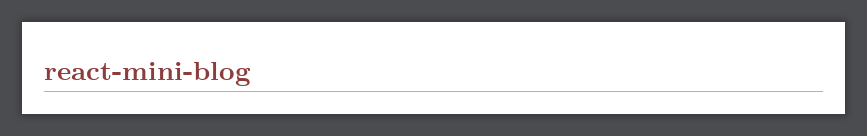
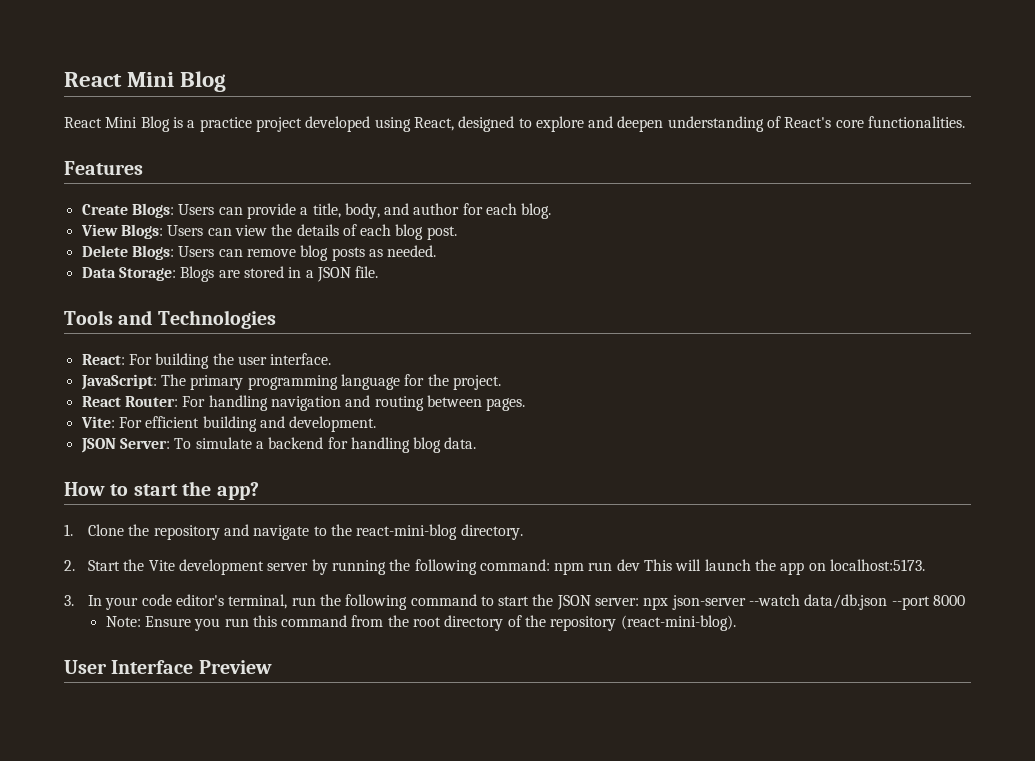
[44,62,251,86] react-mini-blog -> [64,71,227,92] [64,116,966,132] [64,161,143,175] [81,203,552,219] [80,224,457,240] [81,245,437,261] [81,266,379,282] [64,310,276,329] [81,353,332,369] [80,374,501,390] [81,395,526,411] [80,416,377,432] [80,437,477,453] [64,481,259,500] [64,524,523,540] [64,559,926,575] [64,594,966,610] [105,615,736,631] [64,660,272,674] React Mini Blog // React Mini Blog is a practice project developed using React, designed to explore and deepen understanding of React's core functionalities. // Features // Create Blogs: Users can provide a title, body, and author for each blog. // View Blogs: Users can view the details of each blog post. // Delete Blogs: Users can remove blog posts as needed. // Data Storage: Blogs are stored in a JSON file. // Tools and Technologies // React: For building the user interface. // JavaScript: The primary programming language for the project. // React Router: For handling navigation and routing between pages. // Vite: For efficient building and development. // JSON Server: To simulate a backend for handling blog data. // How to start the app? // 1. Clone the repository and navigate to the react-mini-blog directory. // 2. Start the Vite development server by running the following command: npm run dev This will launch the app on localhost:5173. // 3. In your code editor's terminal, run the following command to start the JSON server: npx json-server --watch data/db.json --port 8000 // Note: Ensure you run this command from the root directory of the repository (react-mini-blog). // User Interface Preview

